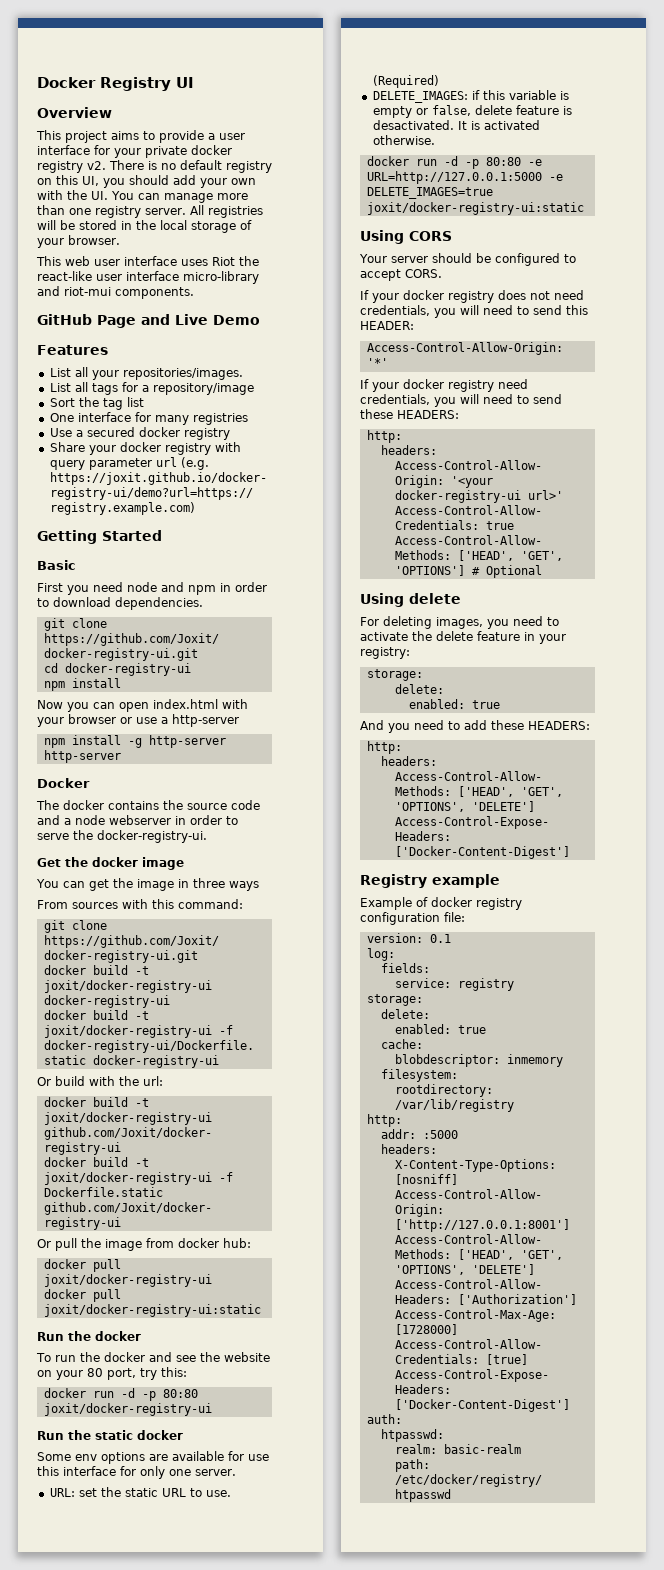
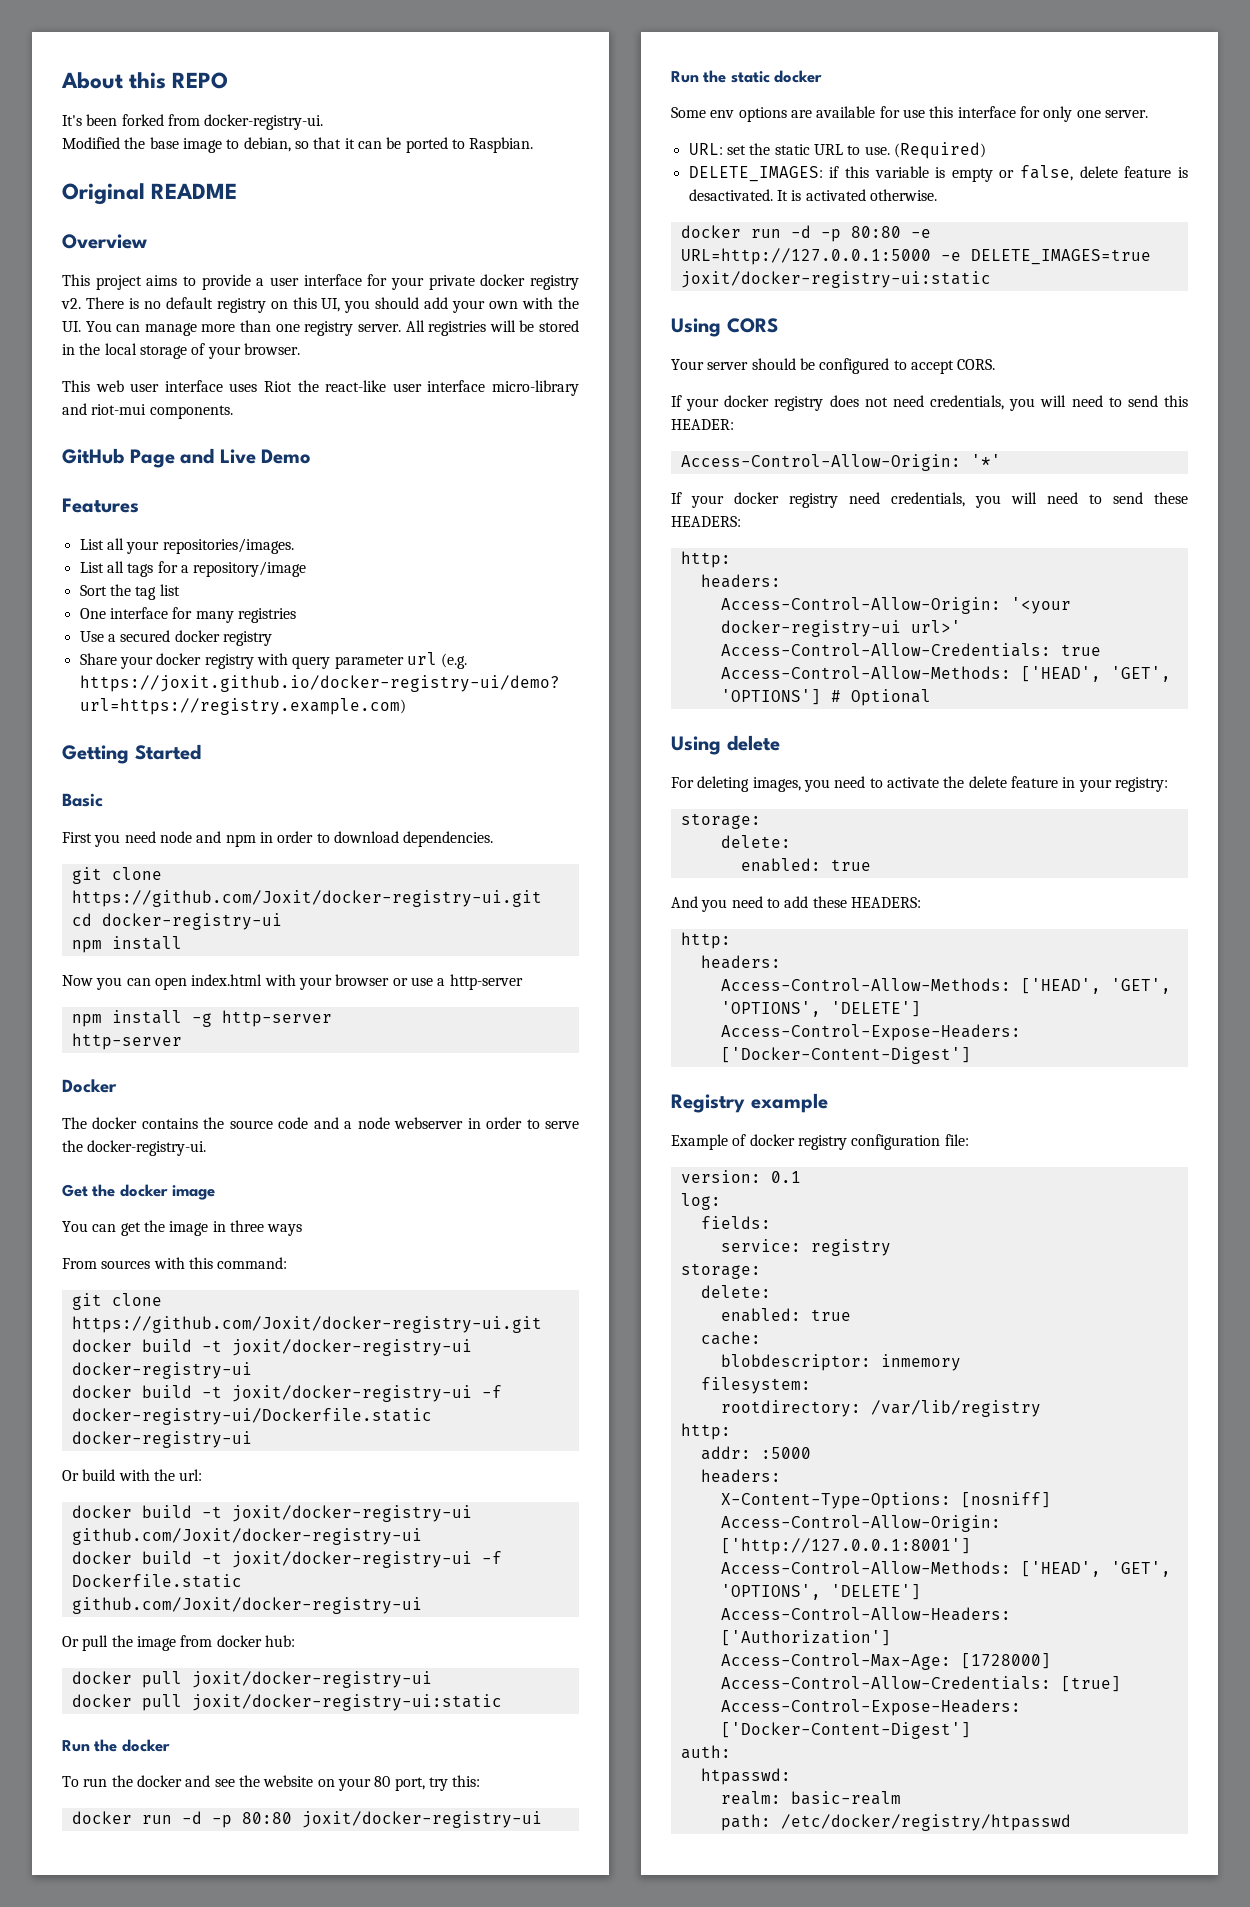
[37,77,194,91] Docker Registry UI -> [61,72,229,89] [62,114,324,130] [62,137,534,153] [62,183,238,205] About this REPO // It's been forked from docker-registry-ui. // Modified the base image to debian, so that it can be ported to Raspbian. // Original README

